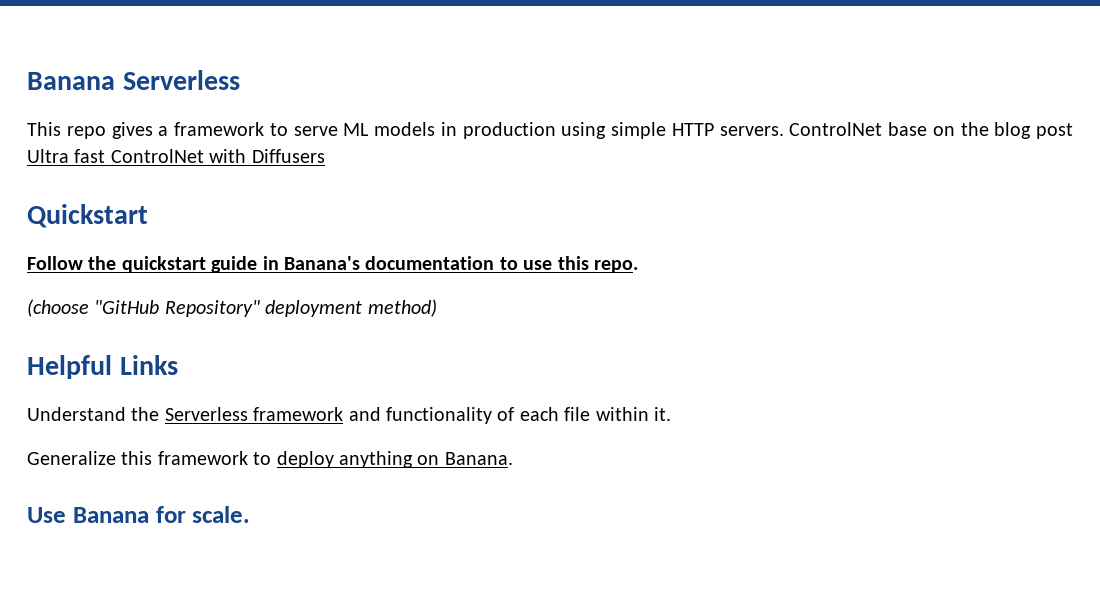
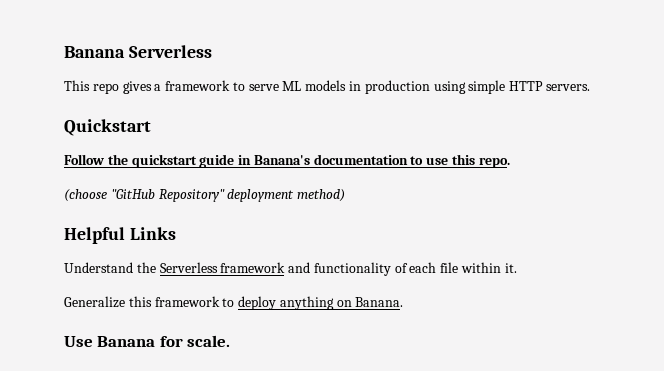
[789,122,1073,139] [27,149,325,163] ControlNet base on the blog post Ultra fast ControlNet with Diffusers -> (590, 87) none

